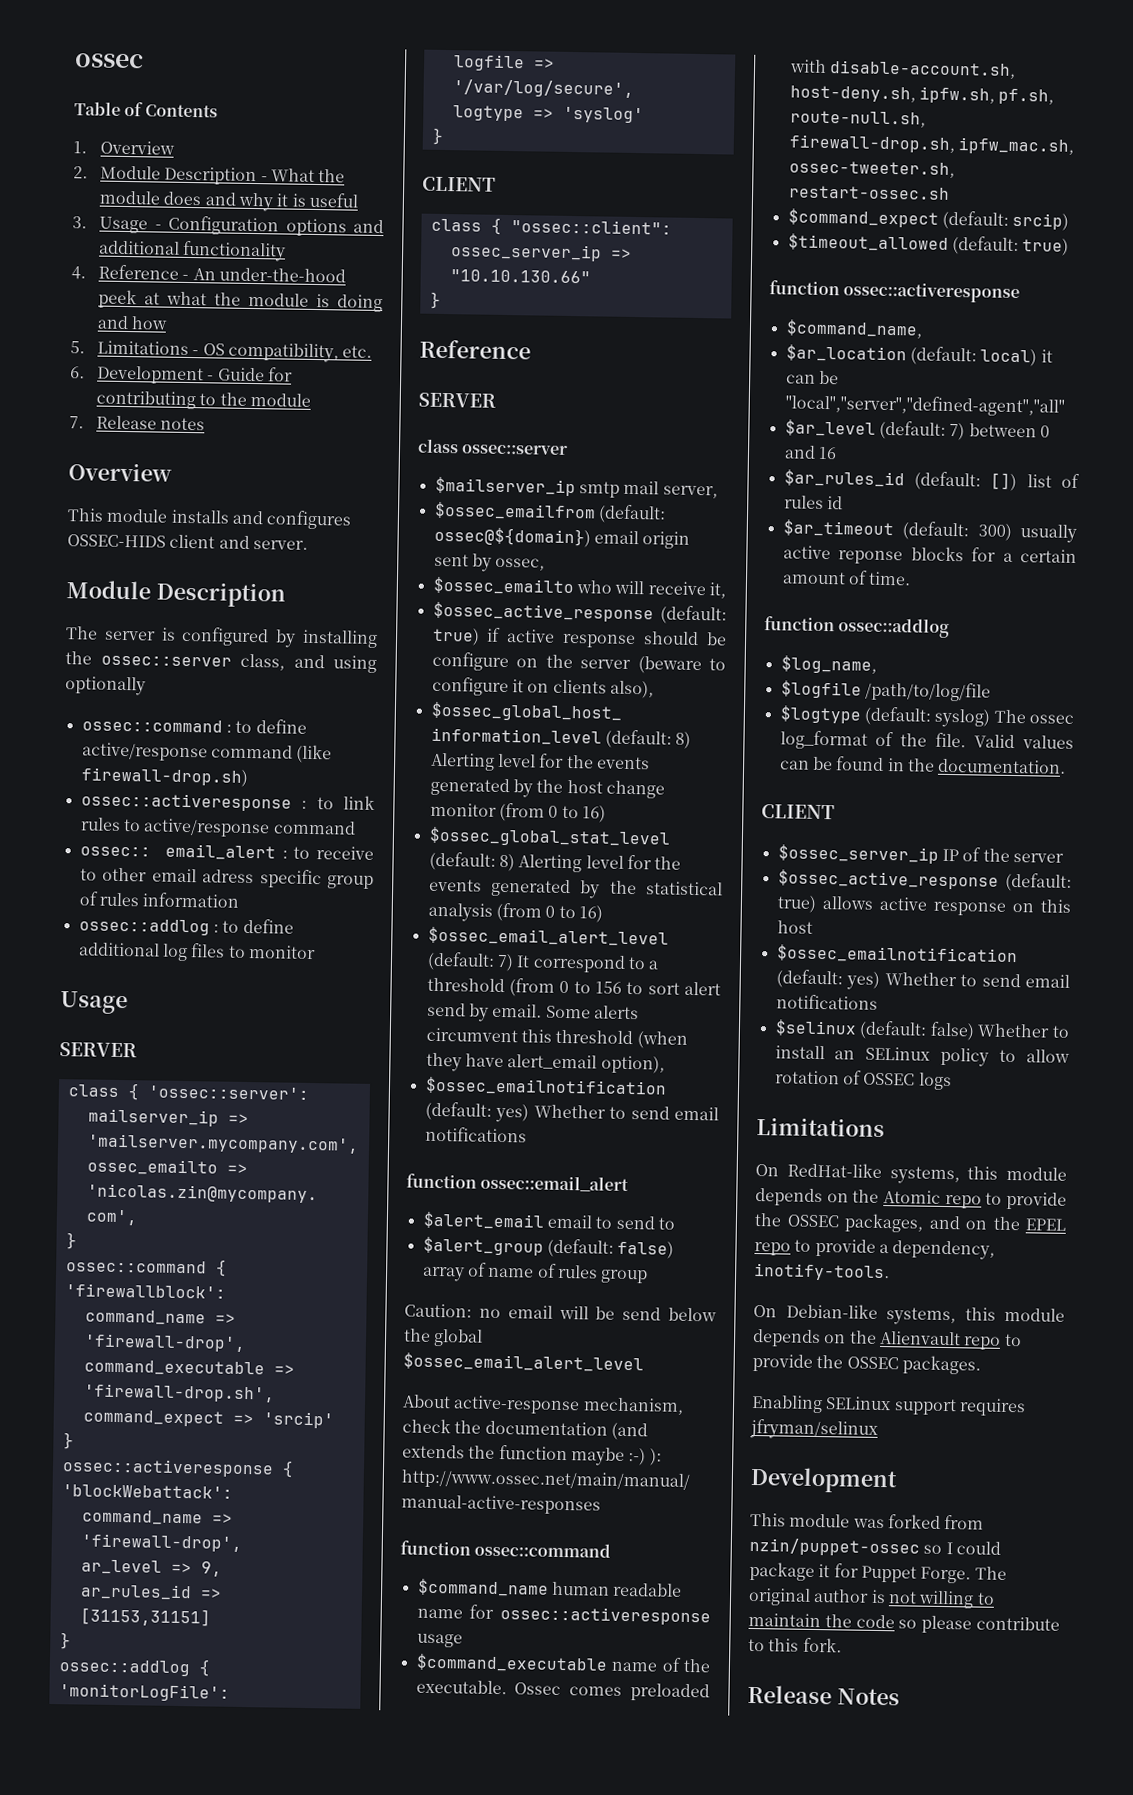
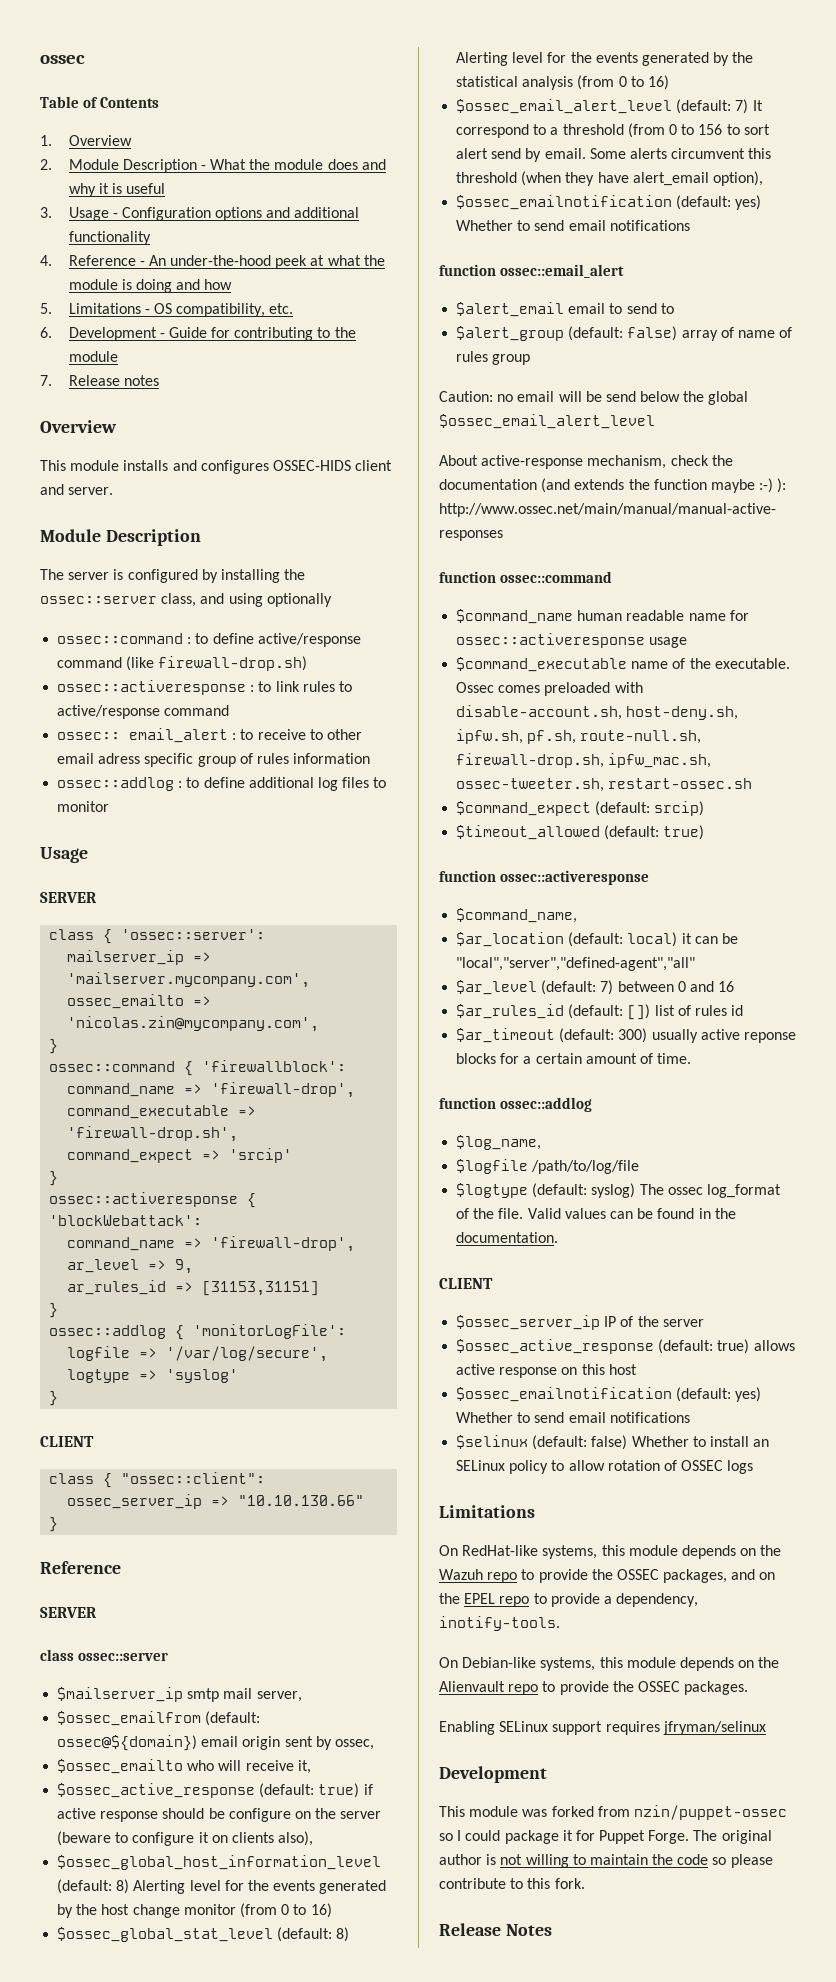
[883,1190,941,1204] Atomic -> [439,1569,483,1580] Wazuh

